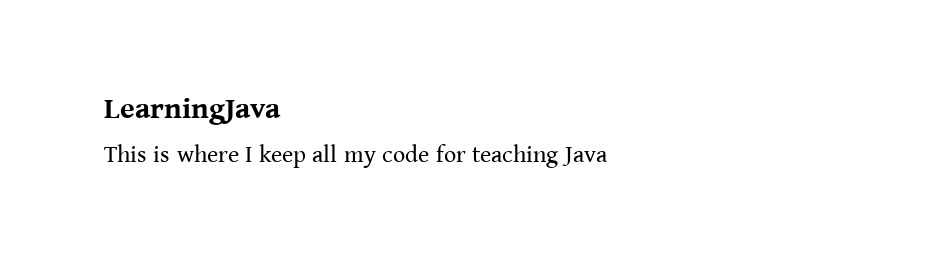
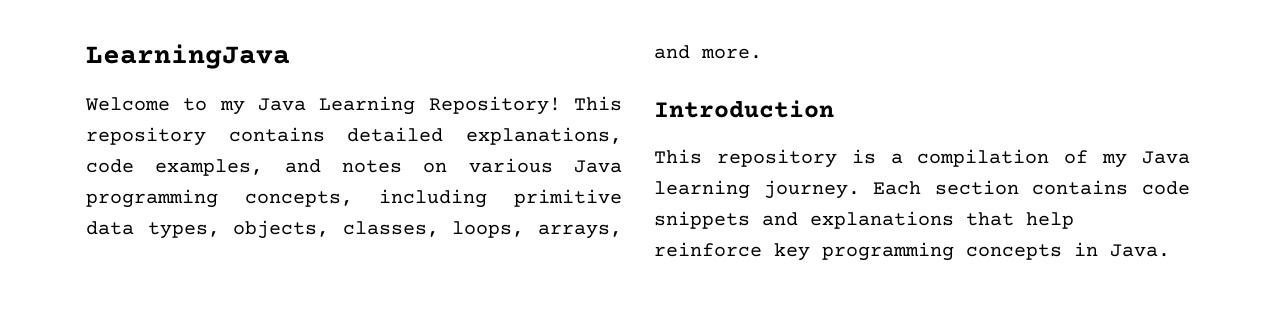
[104,144,608,168] This is where I keep all my code for teaching Java -> [85,96,622,115] [86,127,622,146] [86,158,622,176] [86,189,622,208] [86,220,622,239] [654,45,762,59] [654,100,834,118] [654,149,1190,168] [654,180,1190,199] [654,211,1074,229] [654,242,1170,261] Welcome to my Java Learning Repository! This repository contains detailed explanations, code examples, and notes on various Java programming concepts, including primitive data types, objects, classes, loops, arrays, and more. // Introduction // This repository is a compilation of my Java learning journey. Each section contains code snippets and explanations that help reinforce key programming concepts in Java.

